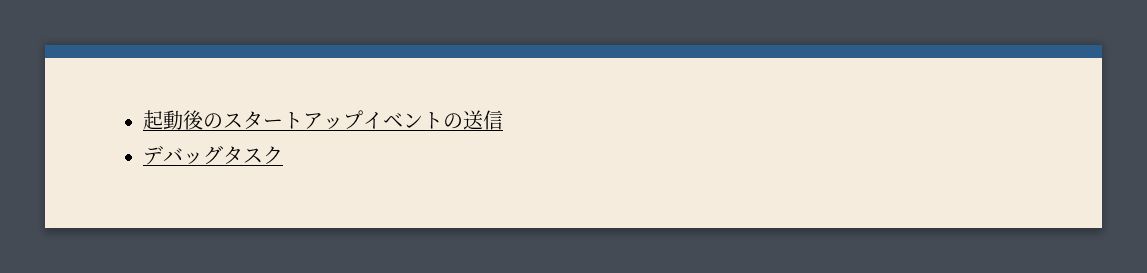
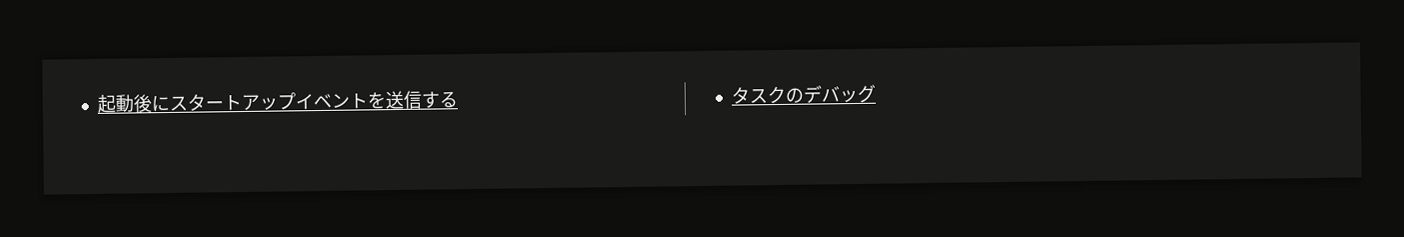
[203,113,223,129] の -> [150,94,170,112] に
[443,113,463,129] の -> [366,92,386,109] を
(503, 120) // -> [420,91,458,109] [730,85,804,105] する // タスクの
[223,146,283,164] タスク -> (876, 93) none

